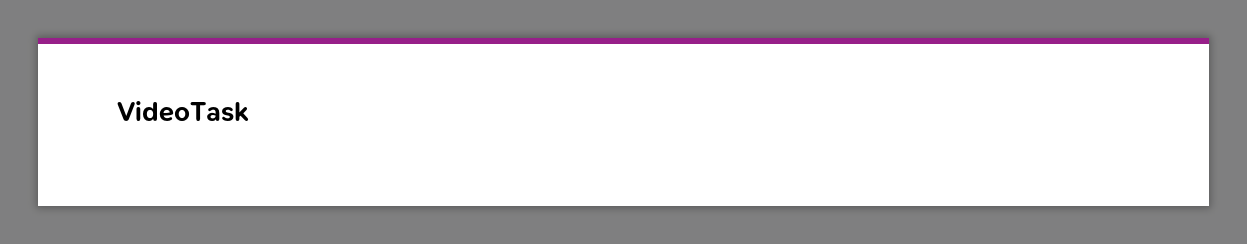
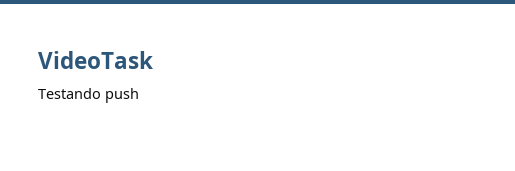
(249, 111) none -> [38,88,139,103] // Testando push

